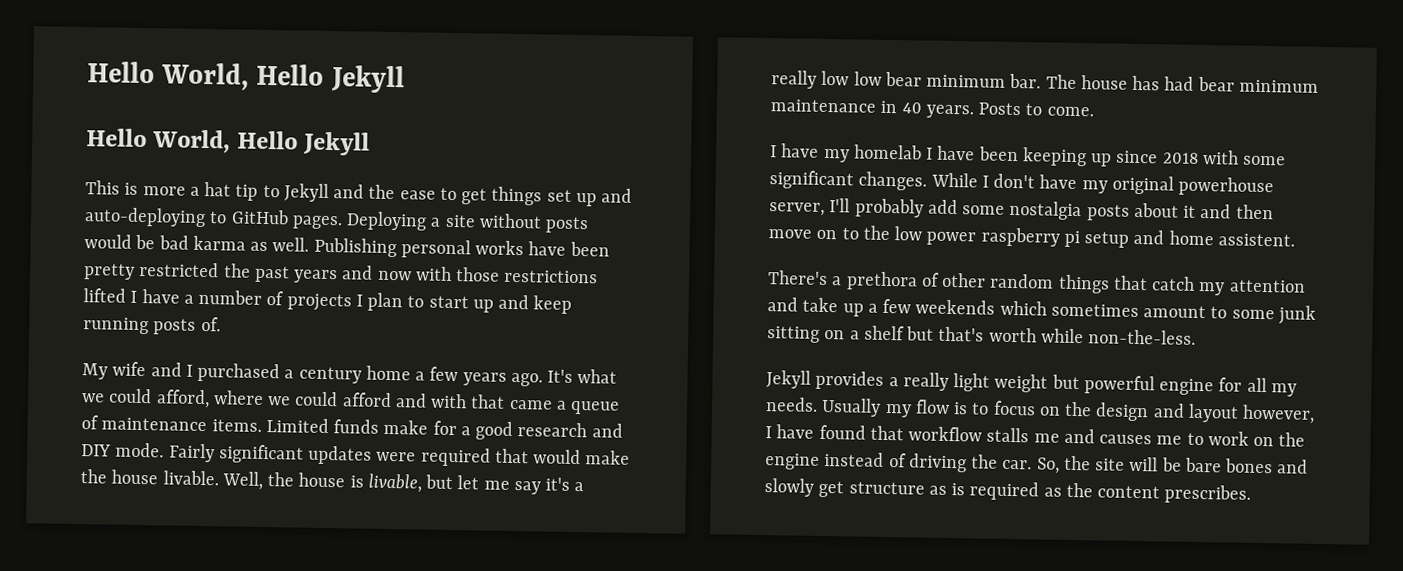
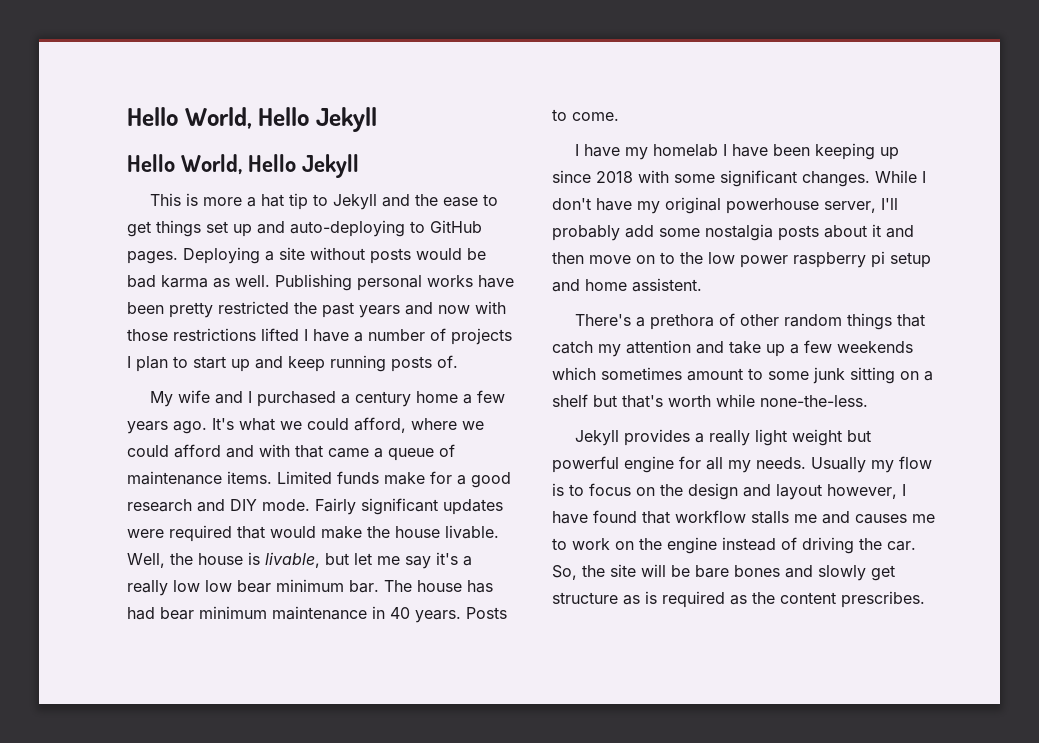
[1088,329,1197,345] non-the-less. -> [760,395,868,407] none-the-less.

